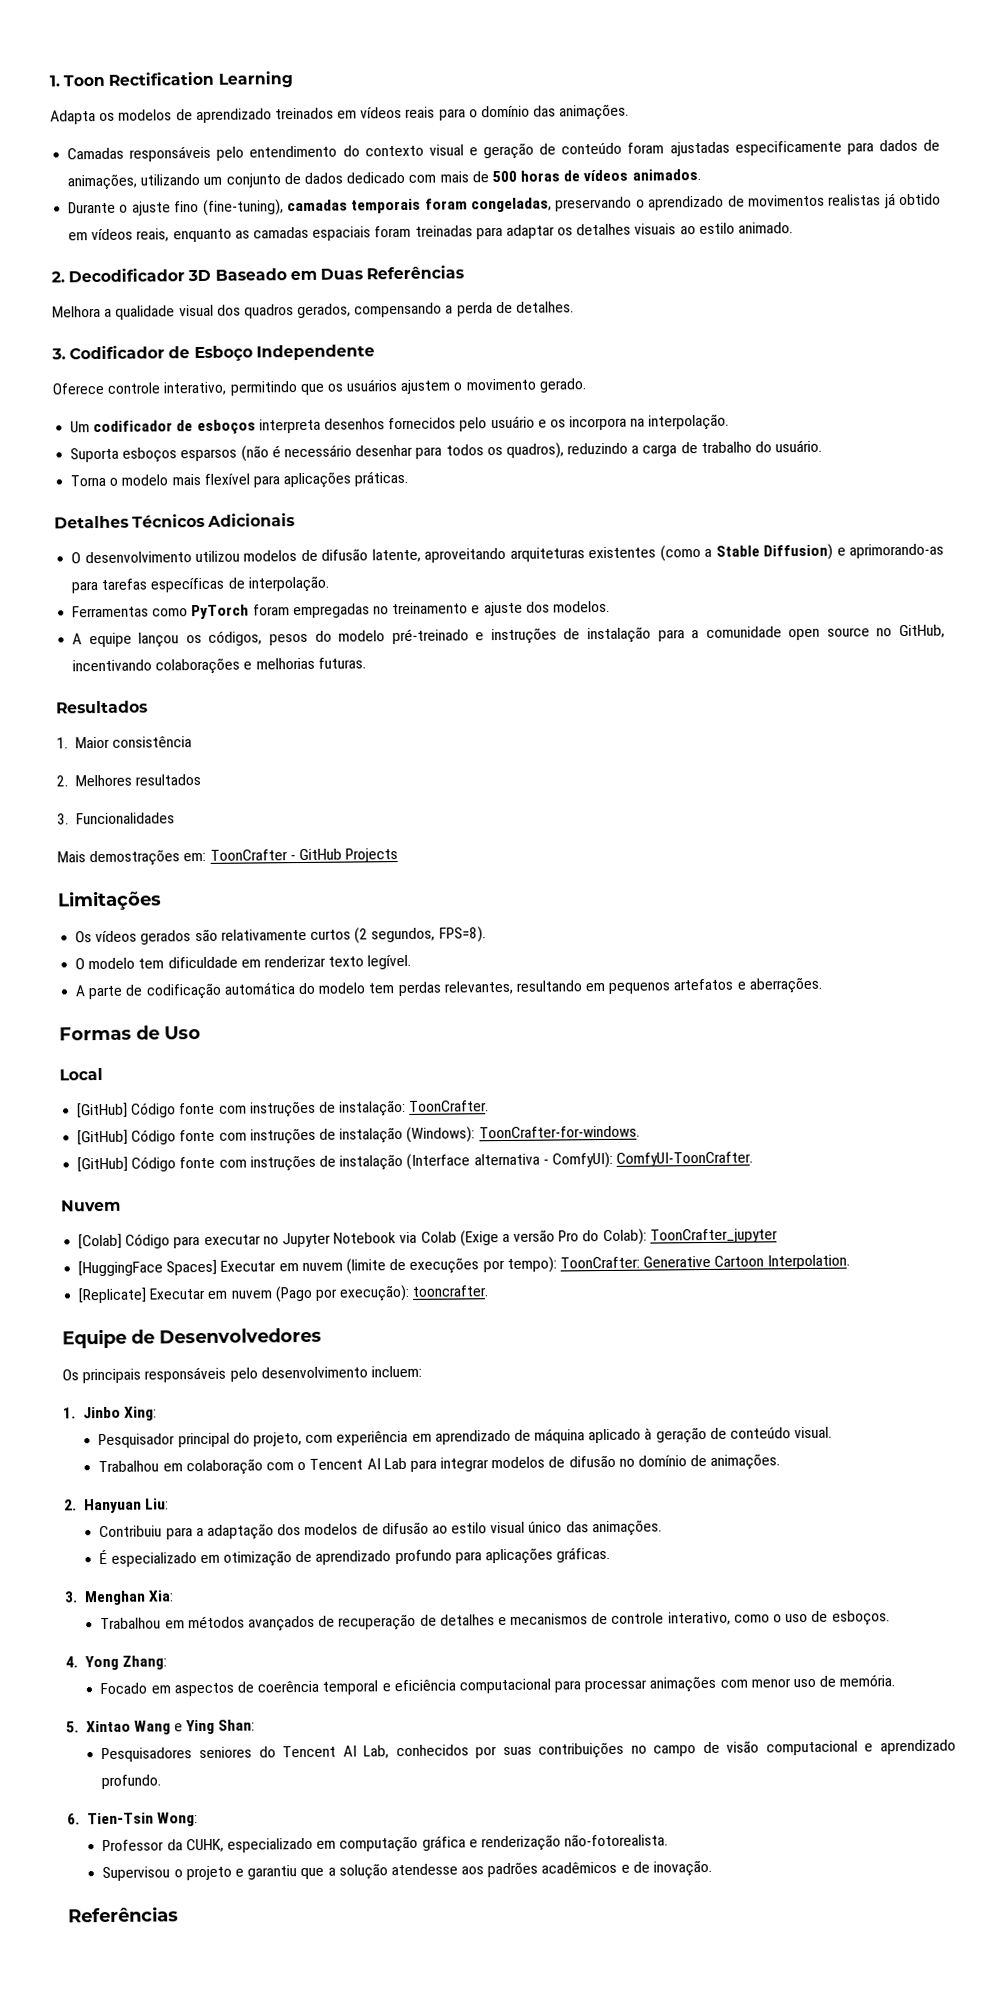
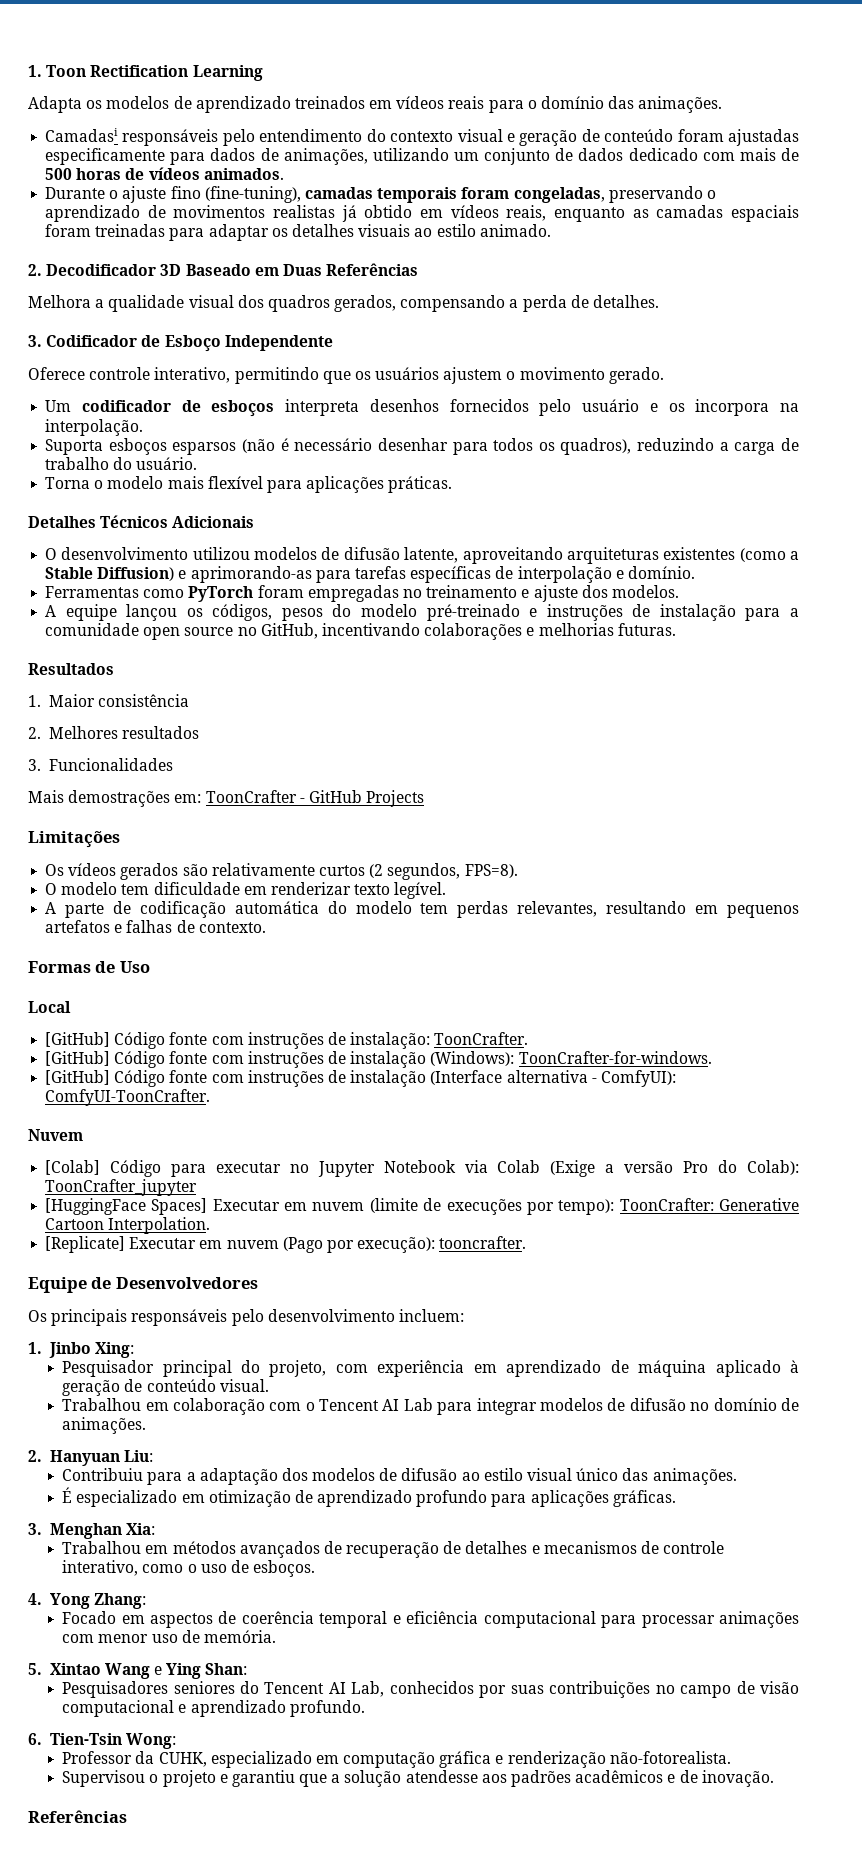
[67,147,125,160] Camadas -> [45,128,119,142] Camadasi
[247,575,329,593] interpolação. -> [517,566,695,583] interpolação e domínio.
[748,976,822,994] aberrações. -> [126,920,266,933] falhas de contexto.

